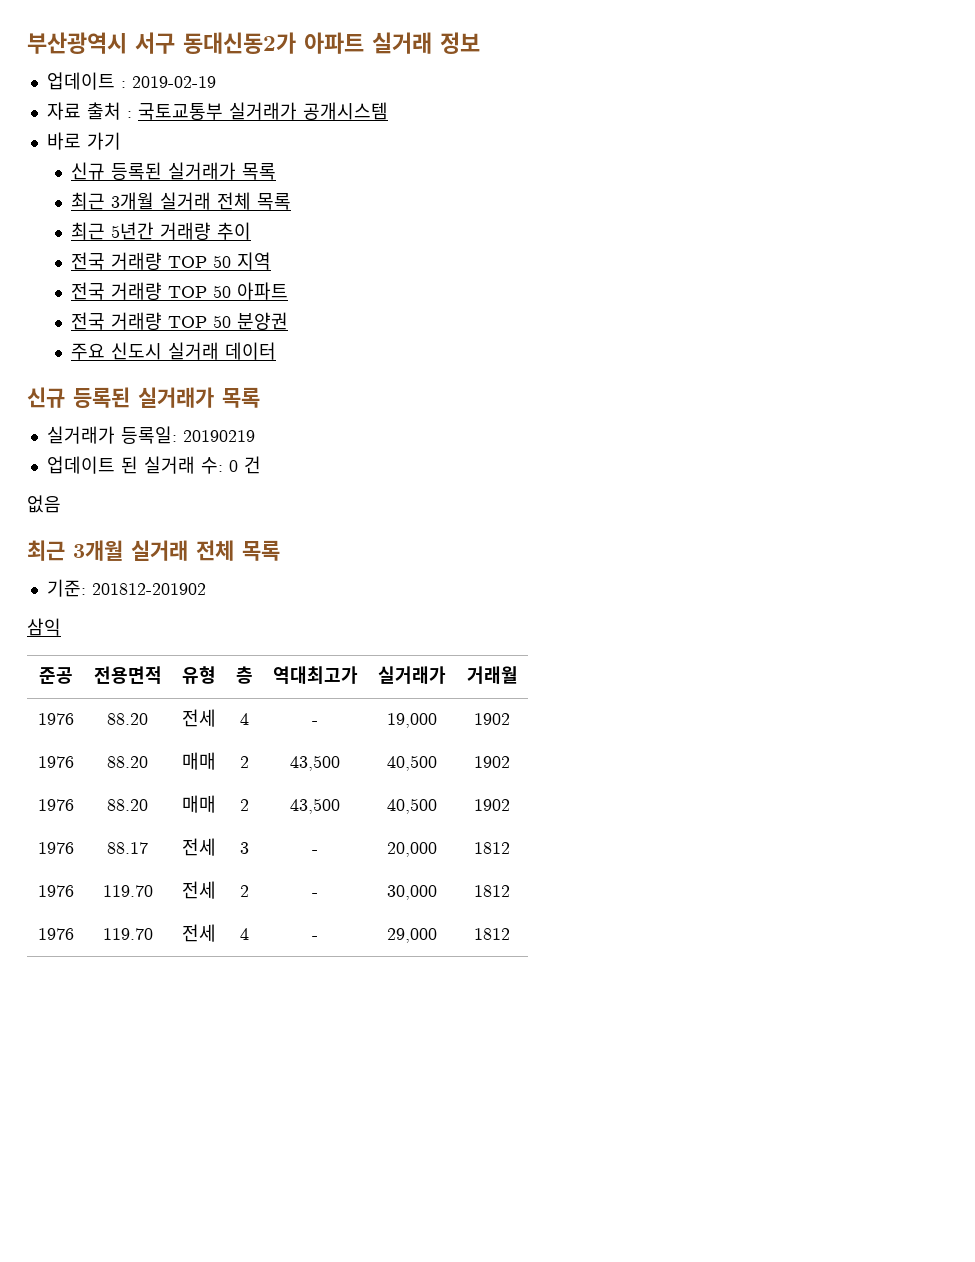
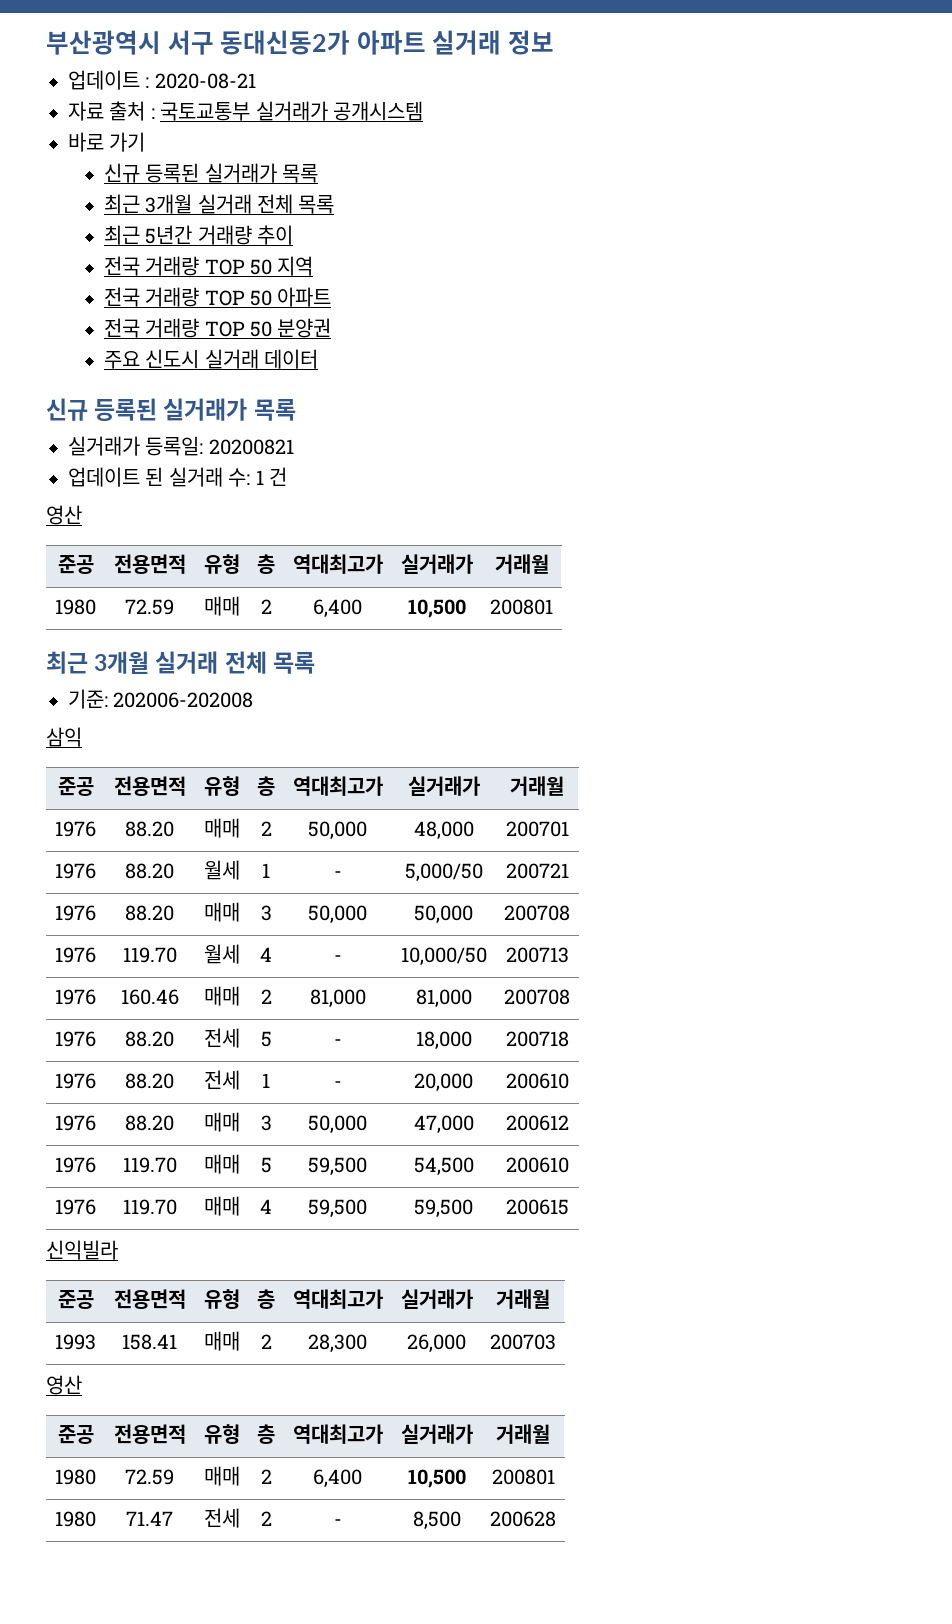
[131,76,216,88] 2019-02-19 -> [154,73,256,89] 2020-08-21
[182,430,255,442] 20190219 -> [208,439,294,455] 20200821
[228,460,238,472] 0 -> [255,470,264,485] 1
[27,495,61,513] 없음 -> [46,505,82,525] [57,555,94,574] [113,554,186,574] [203,554,240,574] [257,554,275,574] [292,554,383,574] [400,554,473,574] [494,554,549,574] [55,599,96,615] [125,599,174,615] [203,596,240,616] [260,599,272,614] [313,599,362,618] [407,599,466,618] [490,599,553,615] 영산 // 준공 | 전용면적 | 유형 | 층 | 역대최고가 | 실거래가 | 거래월 // 1980 | 72.59 | 매매 | 2 | 6,400 | 10,500 | 200801
[91,583,206,595] 201812-201902 -> [113,692,254,708] 202006-202008
[181,709,216,727] [239,713,249,725] [312,721,318,725] [387,713,437,728] [474,713,510,725] [37,756,74,768] [107,756,148,768] [181,752,216,770] [239,756,249,768] [290,755,340,771] [387,755,437,771] [474,756,510,768] [37,799,74,811] [107,799,148,811] [181,795,216,813] [239,799,249,811] [290,798,340,814] [387,798,437,814] [474,799,510,811] [37,842,74,854] [107,842,148,854] [181,838,216,856] [239,842,249,854] [312,850,318,854] [387,842,437,857] [474,842,510,854] [37,885,74,897] [102,885,153,897] [181,881,216,899] [239,885,249,897] [312,893,318,897] [387,885,437,900] [474,885,510,897] [37,928,74,940] [102,928,153,940] [181,924,216,942] [239,928,249,940] [312,936,318,940] [387,928,437,943] [474,928,510,940] 전세 | 4 | - | 19,000 | 1902 // 1976 | 88.20 | 매매 | 2 | 43,500 | 40,500 | 1902 // 1976 | 88.20 | 매매 | 2 | 43,500 | 40,500 | 1902 // 1976 | 88.17 | 전세 | 3 | - | 20,000 | 1812 // 1976 | 119.70 | 전세 | 2 | - | 30,000 | 1812 // 1976 | 119.70 | 전세 | 4 | - | 29,000 | 1812 -> [203,818,240,838] [260,821,272,836] [308,821,367,840] [413,821,474,840] [505,821,569,837] [55,863,96,879] [125,863,174,879] [203,860,240,880] [262,863,270,878] [333,871,342,878] [404,863,483,882] [505,863,569,879] [55,905,96,921] [125,905,174,921] [203,902,240,922] [260,905,272,921] [308,905,367,924] [414,905,473,924] [504,905,570,921] [55,947,96,963] [122,947,177,963] [203,944,240,964] [260,947,272,962] [333,955,342,962] [400,947,487,966] [505,947,569,963] [55,989,96,1005] [120,989,179,1005] [203,986,240,1006] [260,989,272,1004] [309,989,366,1008] [415,989,472,1008] [504,989,570,1005] [55,1031,96,1047] [125,1031,174,1047] [203,1028,240,1048] [260,1031,272,1047] [333,1039,342,1046] [415,1031,472,1050] [505,1031,569,1047] [55,1073,96,1089] [125,1073,174,1089] [203,1070,240,1090] [262,1073,270,1088] [333,1081,342,1088] [414,1073,473,1092] [505,1073,569,1089] [55,1115,96,1131] [125,1115,174,1131] [203,1112,240,1132] [260,1115,272,1131] [308,1115,367,1134] [413,1115,474,1134] [505,1115,569,1131] [55,1157,96,1173] [122,1157,177,1173] [203,1154,240,1174] [260,1157,272,1173] [308,1157,367,1176] [413,1157,474,1176] [505,1157,569,1173] [55,1199,96,1215] [122,1199,177,1215] [203,1196,240,1216] [260,1199,272,1214] [308,1199,367,1218] [414,1199,473,1218] [505,1199,569,1215] [46,1240,118,1260] [57,1290,94,1309] [113,1289,186,1309] [203,1289,240,1309] [257,1289,275,1309] [292,1289,383,1309] [400,1289,473,1309] [496,1289,550,1309] [55,1334,96,1350] [122,1334,177,1350] [203,1331,240,1351] [260,1334,272,1349] [308,1334,367,1353] [407,1334,466,1353] [490,1334,556,1350] [46,1375,82,1395] [57,1425,94,1444] [113,1424,186,1444] [203,1424,240,1444] [257,1424,275,1444] [292,1424,383,1444] [400,1424,473,1444] [496,1424,550,1444] [55,1469,96,1485] [125,1469,174,1485] [203,1466,240,1486] [260,1469,272,1484] [313,1469,362,1488] [407,1469,466,1488] [491,1469,555,1485] [55,1511,96,1527] [126,1511,173,1526] [203,1508,240,1528] [260,1511,272,1526] [333,1519,342,1526] [412,1511,461,1530] [490,1511,556,1527] 매매 | 2 | 50,000 | 48,000 | 200701 // 1976 | 88.20 | 월세 | 1 | - | 5,000/50 | 200721 // 1976 | 88.20 | 매매 | 3 | 50,000 | 50,000 | 200708 // 1976 | 119.70 | 월세 | 4 | - | 10,000/50 | 200713 // 1976 | 160.46 | 매매 | 2 | 81,000 | 81,000 | 200708 // 1976 | 88.20 | 전세 | 5 | - | 18,000 | 200718 // 1976 | 88.20 | 전세 | 1 | - | 20,000 | 200610 // 1976 | 88.20 | 매매 | 3 | 50,000 | 47,000 | 200612 // 1976 | 119.70 | 매매 | 5 | 59,500 | 54,500 | 200610 // 1976 | 119.70 | 매매 | 4 | 59,500 | 59,500 | 200615 // 신익빌라 // 준공 | 전용면적 | 유형 | 층 | 역대최고가 | 실거래가 | 거래월 // 1993 | 158.41 | 매매 | 2 | 28,300 | 26,000 | 200703 // 영산 // 준공 | 전용면적 | 유형 | 층 | 역대최고가 | 실거래가 | 거래월 // 1980 | 72.59 | 매매 | 2 | 6,400 | 10,500 | 200801 // 1980 | 71.47 | 전세 | 2 | - | 8,500 | 200628

